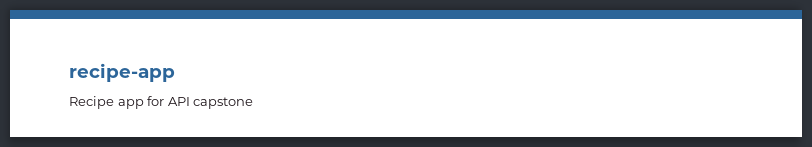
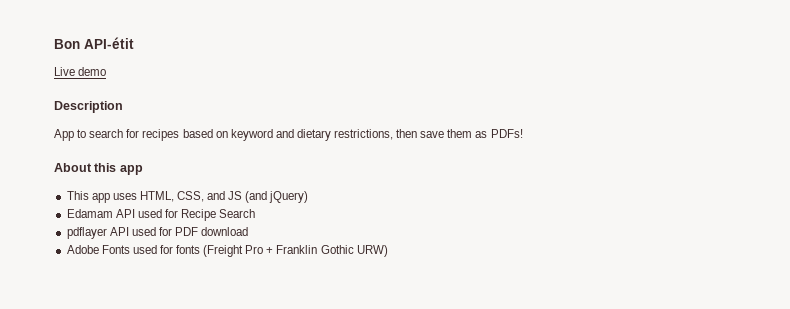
[69,63,175,82] [69,96,254,109] recipe-app // Recipe app for API capstone -> [54,37,134,49] [54,67,107,76] [54,101,123,113] [54,129,523,141] [54,163,143,175] [66,191,309,203] [66,209,256,221] [66,227,249,239] [66,245,388,257] Bon API-étit // Live demo // Description // App to search for recipes based on keyword and dietary restrictions, then save them as PDFs! // About this app // This app uses HTML, CSS, and JS (and jQuery) // Edamam API used for Recipe Search // pdflayer API used for PDF download // Adobe Fonts used for fonts (Freight Pro + Franklin Gothic URW)

